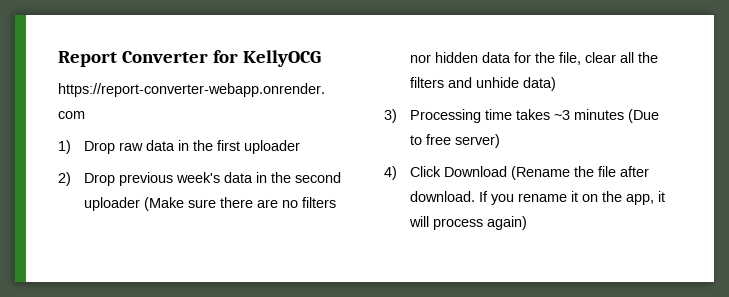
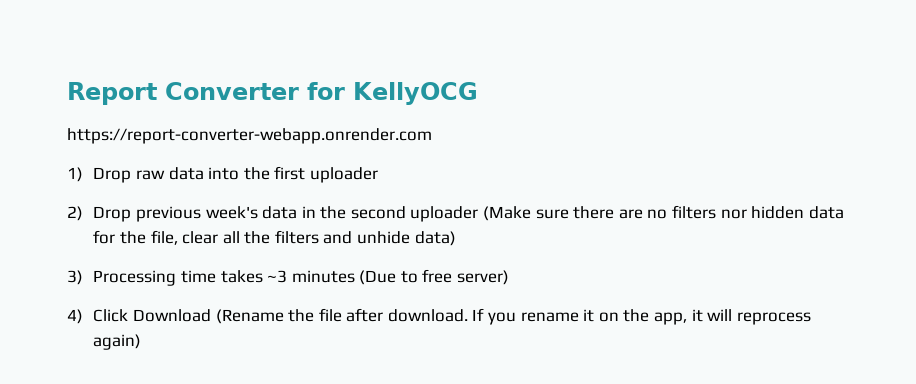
[178,140,190,151] in -> [208,167,240,180] into
[433,218,484,230] process -> [736,312,811,325] reprocess

